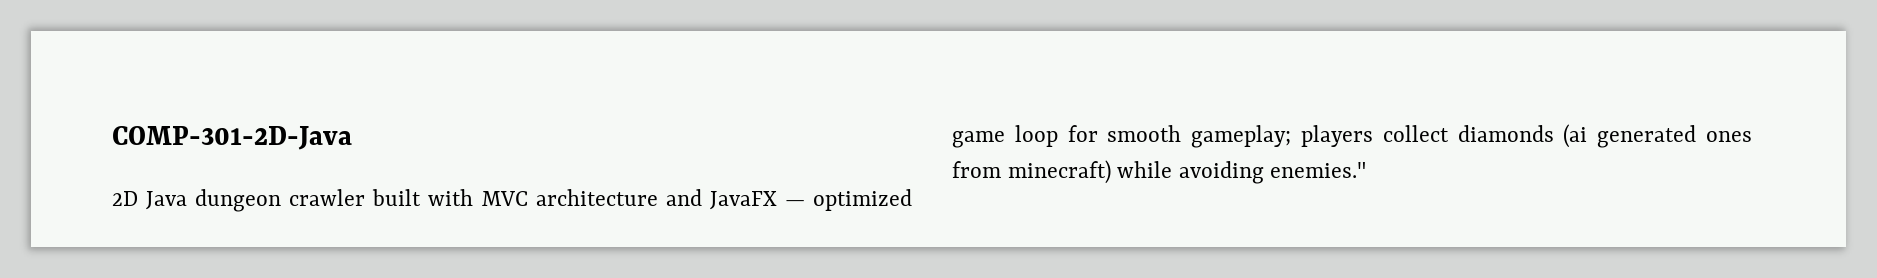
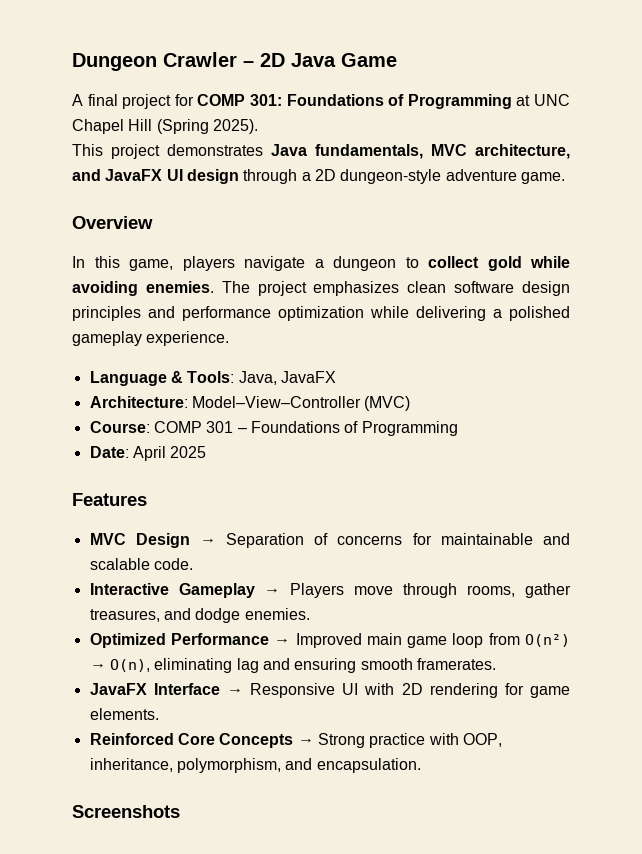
[112,126,352,150] [112,189,912,212] [952,124,1752,148] [952,160,1367,184] COMP-301-2D-Java // 2D Java dungeon crawler built with MVC architecture and JavaFX — optimized game loop for smooth gameplay; players collect diamonds (ai generated ones from minecraft) while avoiding enemies." -> [72,52,397,71] [72,94,571,109] [72,119,258,134] [72,144,570,159] [72,169,565,184] [72,216,153,229] [72,256,570,271] [72,281,570,296] [72,306,570,321] [72,331,230,346] [89,371,336,386] [89,396,411,411] [89,421,458,436] [89,446,207,461] [72,493,147,506] [89,533,570,548] [89,558,193,570] [89,583,571,598] [89,608,310,623] [89,633,570,648] [89,658,496,673] [89,683,570,698] [89,708,159,720] [89,733,502,748] [89,758,421,773] [72,805,180,818] Dungeon Crawler – 2D Java Game // A final project for COMP 301: Foundations of Programming at UNC Chapel Hill (Spring 2025). // This project demonstrates Java fundamentals, MVC architecture, and JavaFX UI design through a 2D dungeon-style adventure game. // Overview // In this game, players navigate a dungeon to collect gold while avoiding enemies. The project emphasizes clean software design principles and performance optimization while delivering a polished gameplay experience. // Language & Tools: Java, JavaFX // Architecture: Model–View–Controller (MVC) // Course: COMP 301 – Foundations of Programming // Date: April 2025 // Features // MVC Design → Separation of concerns for maintainable and scalable code. // Interactive Gameplay → Players move through rooms, gather treasures, and dodge enemies. // Optimized Performance → Improved main game loop from O(n²) → O(n), eliminating lag and ensuring smooth framerates. // JavaFX Interface → Responsive UI with 2D rendering for game elements. // Reinforced Core Concepts → Strong practice with OOP, inheritance, polymorphism, and encapsulation. // Screenshots

